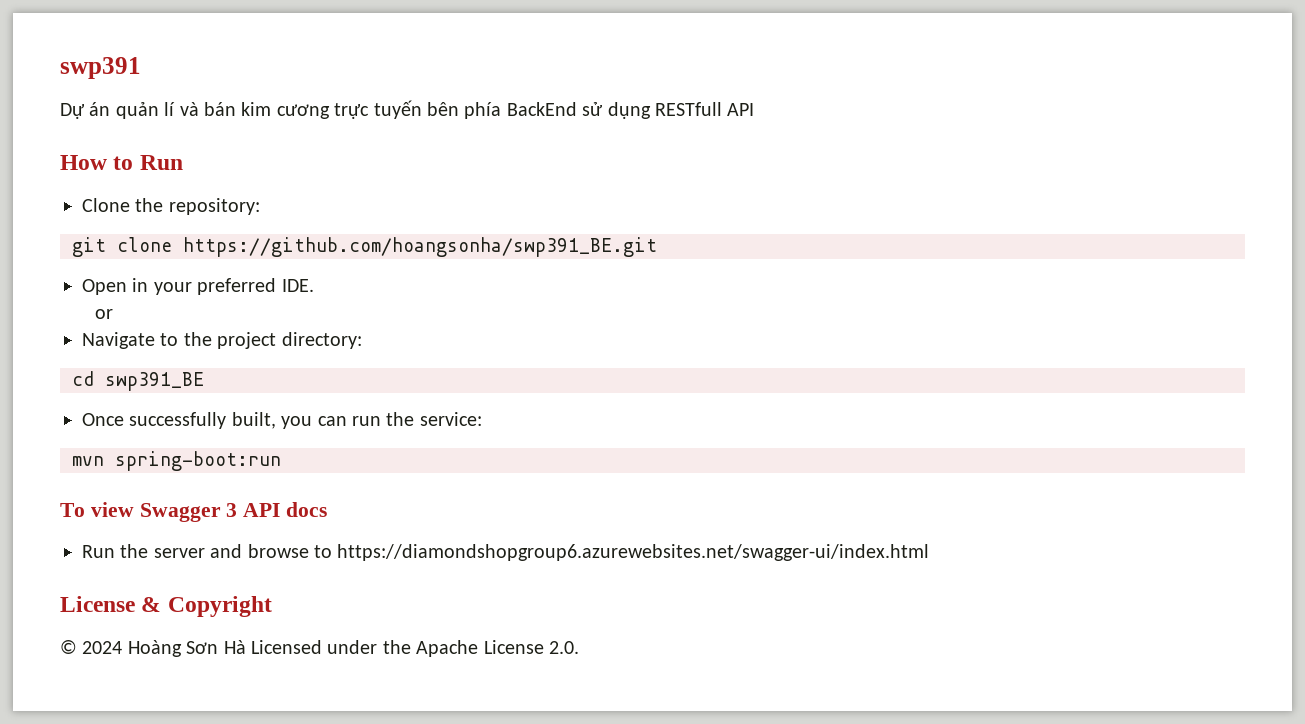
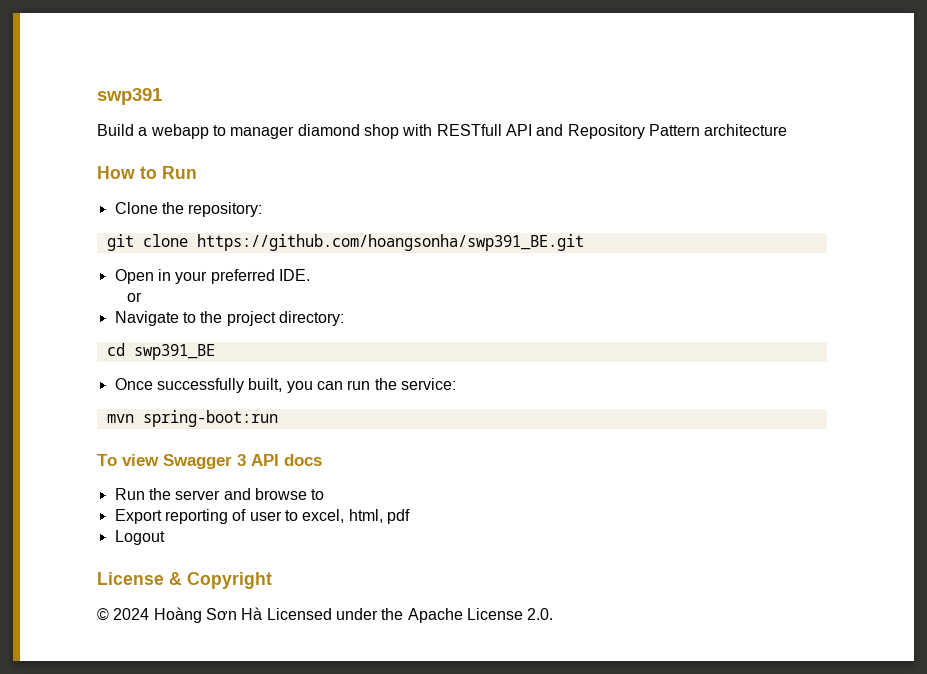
[60,100,755,119] Dự án quản lí và bán kim cương trực tuyến bên phía BackEnd sử dụng RESTfull API -> [97,124,788,139] Build a webapp to manager diamond shop with RESTfull API and Repository Pattern architecture
[337,544,930,561] https://diamondshopgroup6.azurewebsites.net/swagger-ui/index.html -> [114,509,410,524] [114,530,165,545] // Export reporting of user to excel, html, pdf // Logout

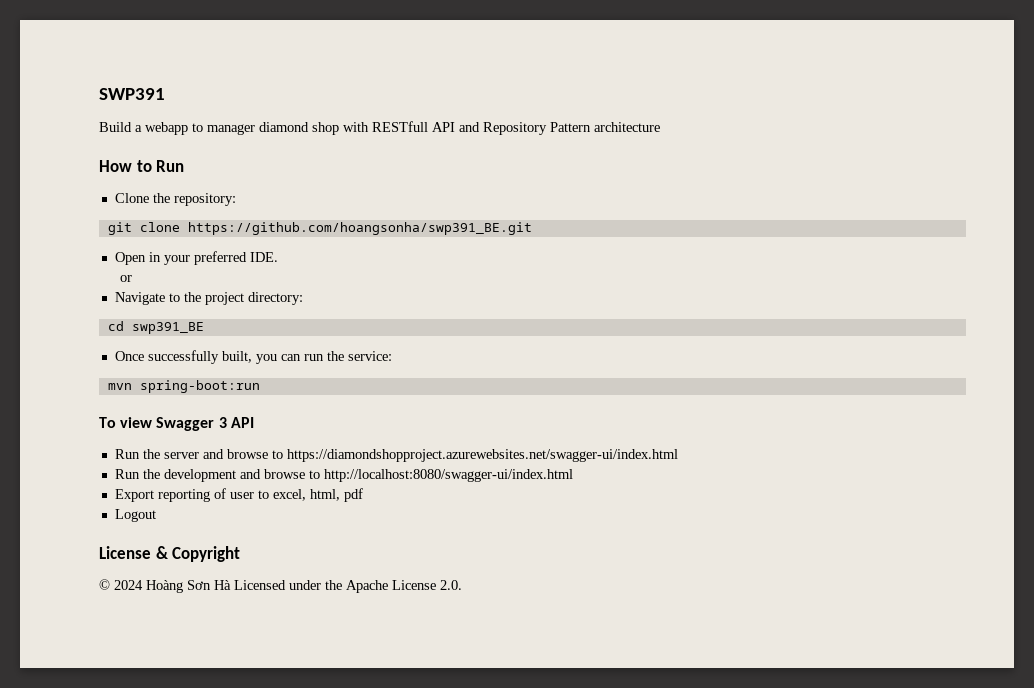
[97,88,162,105] swp391 -> [99,88,165,100] SWP391
[284,454,322,466] docs -> (254, 422) none
(325, 494) none -> [286,449,678,462] [114,469,573,482] https://diamondshopproject.azurewebsites.net/swagger-ui/index.html // Run the development and browse to http://localhost:8080/swagger-ui/index.html

